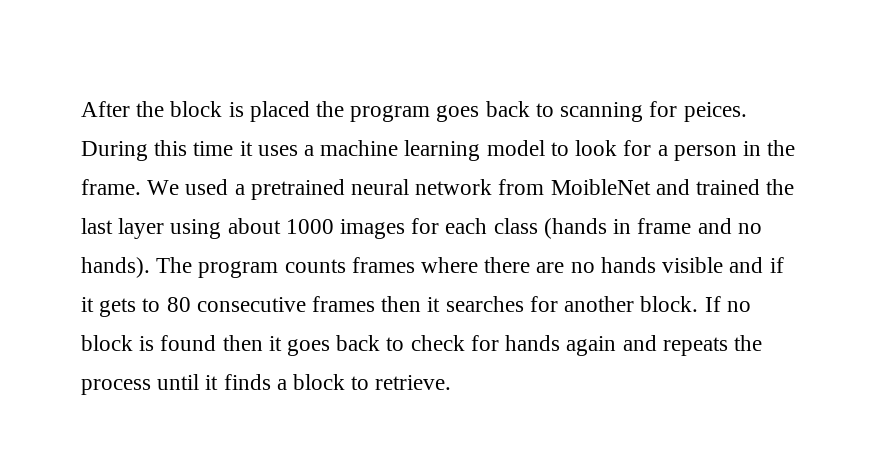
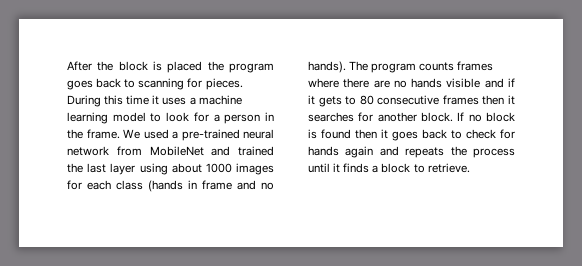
[683,102,747,122] peices. -> [205,78,243,90] pieces.
[250,179,345,200] pretrained -> [181,129,240,141] pre-trained
[550,179,651,195] MoibleNet -> [149,146,204,156] MobileNet

